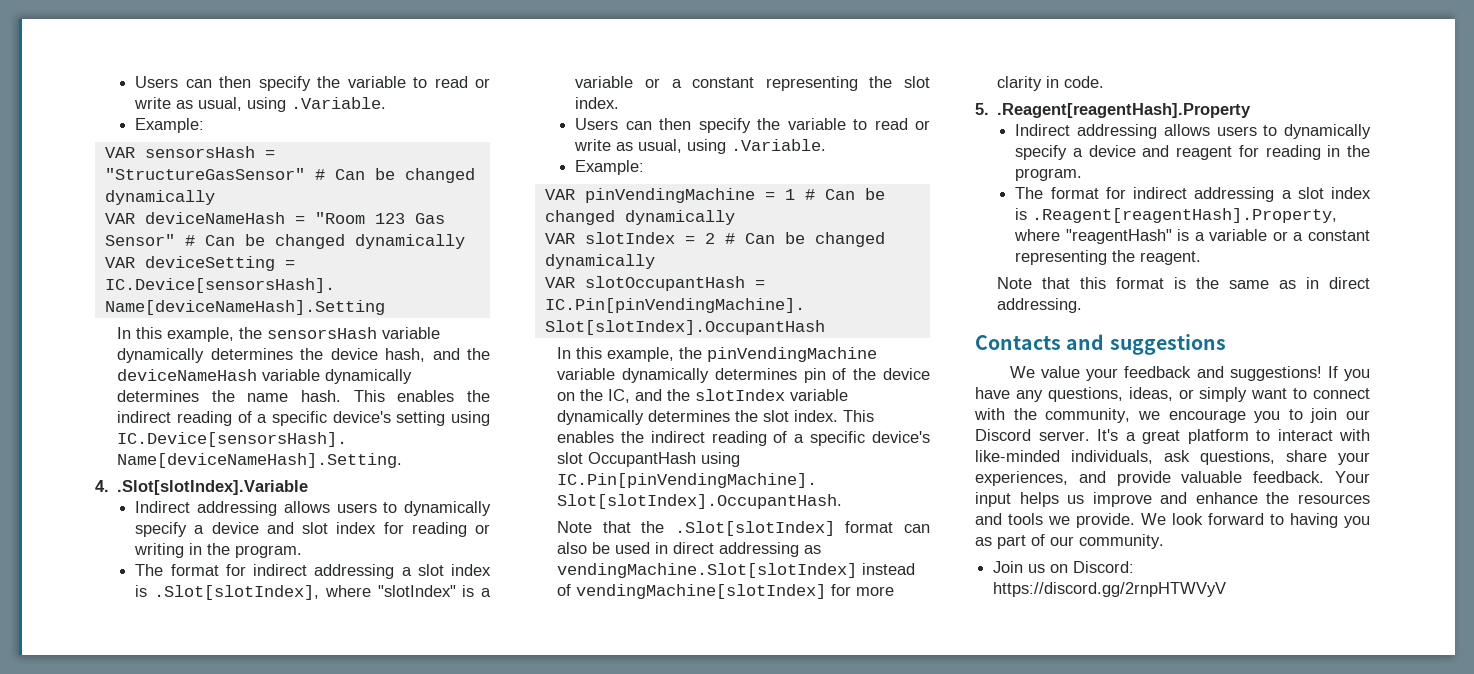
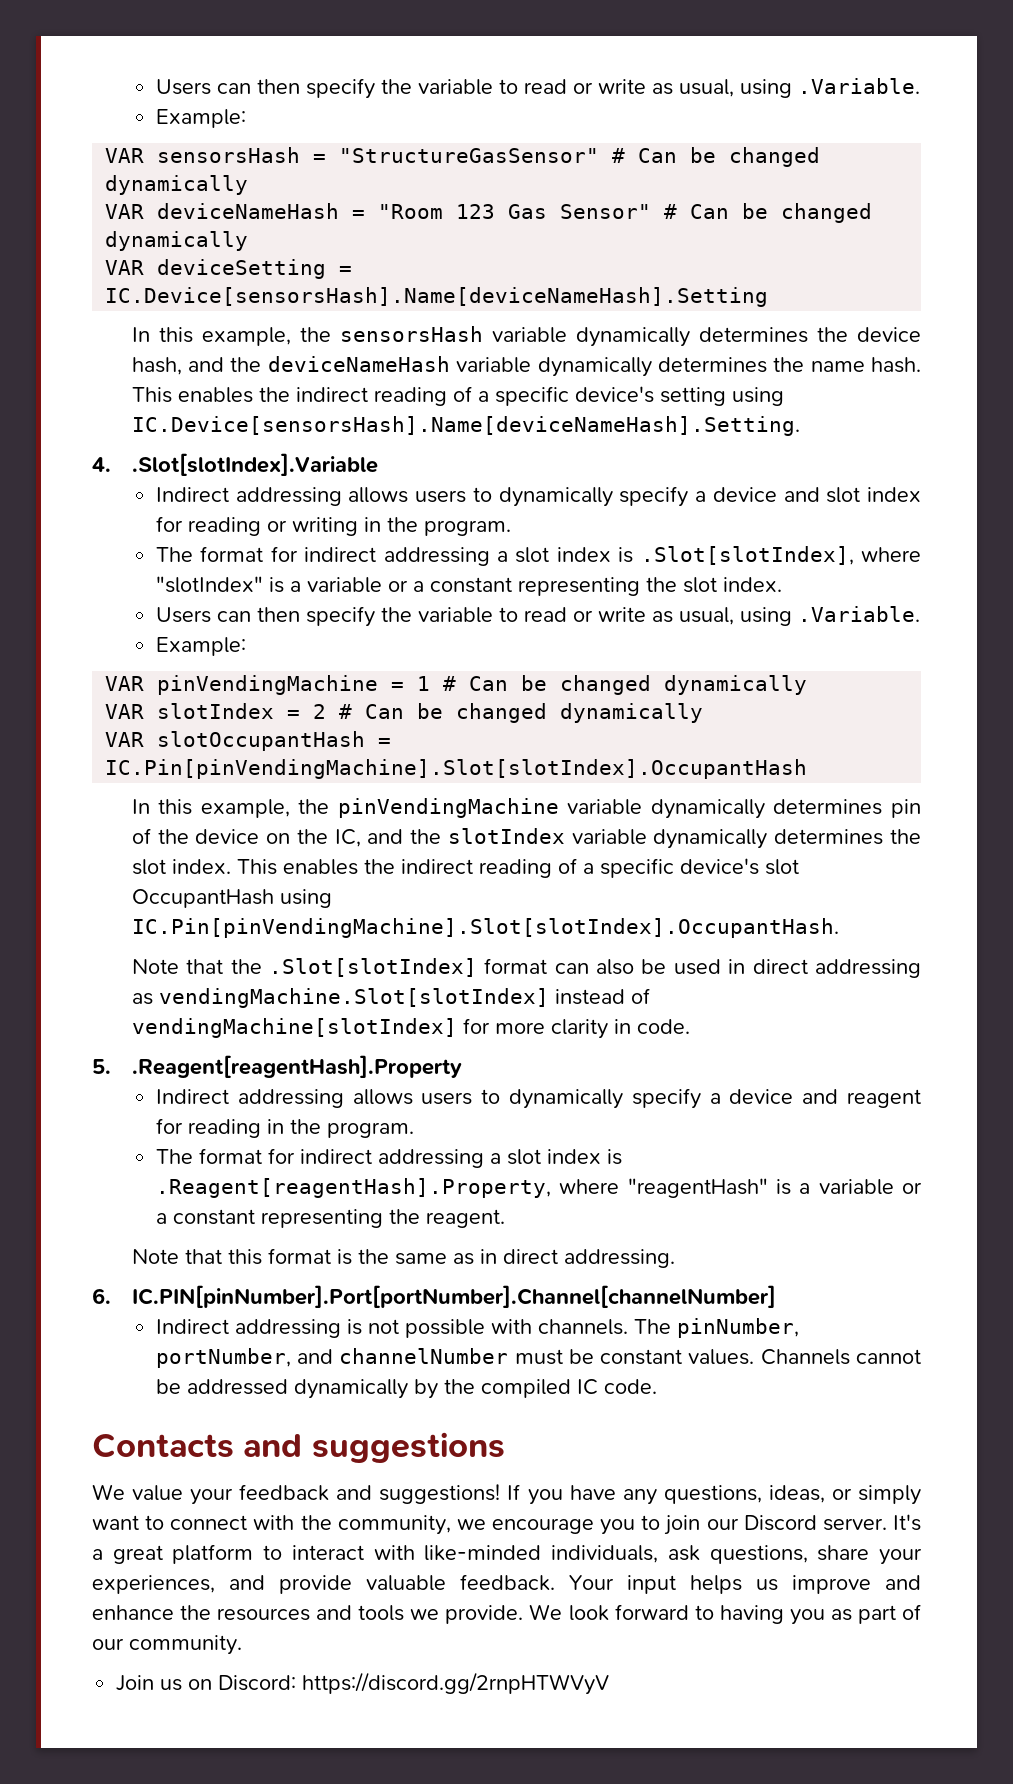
(1083, 305) none -> [92,1285,776,1308] [155,1318,799,1338] [155,1348,922,1368] [155,1379,657,1399] // 6. IC.PIN[pinNumber].Port[portNumber].Channel[channelNumber] // Indirect addressing is not possible with channels. The pinNumber, portNumber, and channelNumber must be constant values. Channels cannot be addressed dynamically by the compiled IC code.

